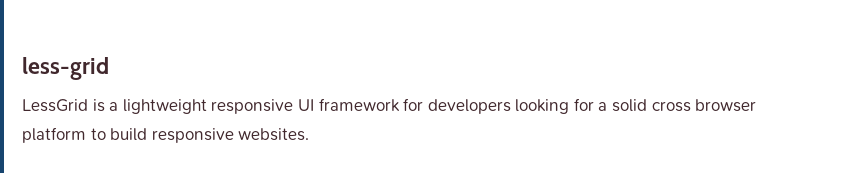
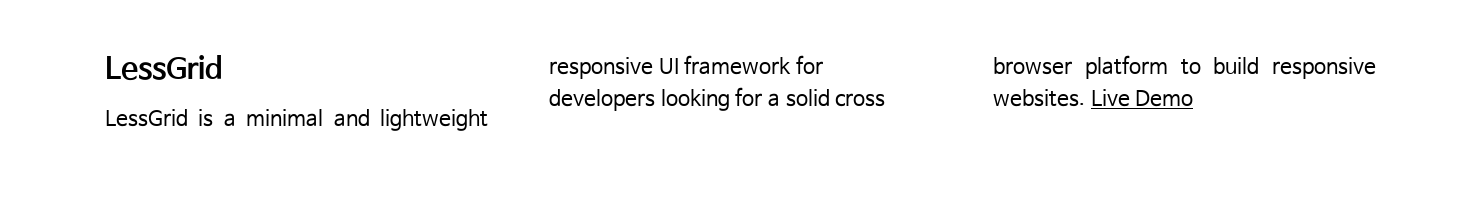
[22,57,109,80] less-grid -> [105,55,223,81] LessGrid
(119, 106) none -> [246,109,370,127] minimal and
(310, 134) none -> [1090,89,1194,107] Live Demo

